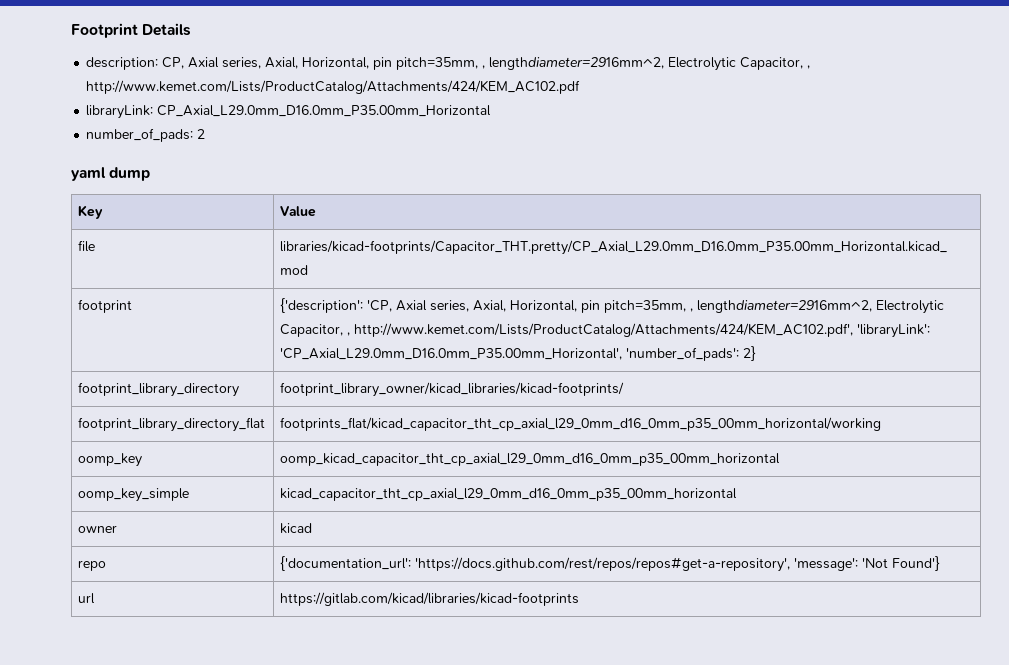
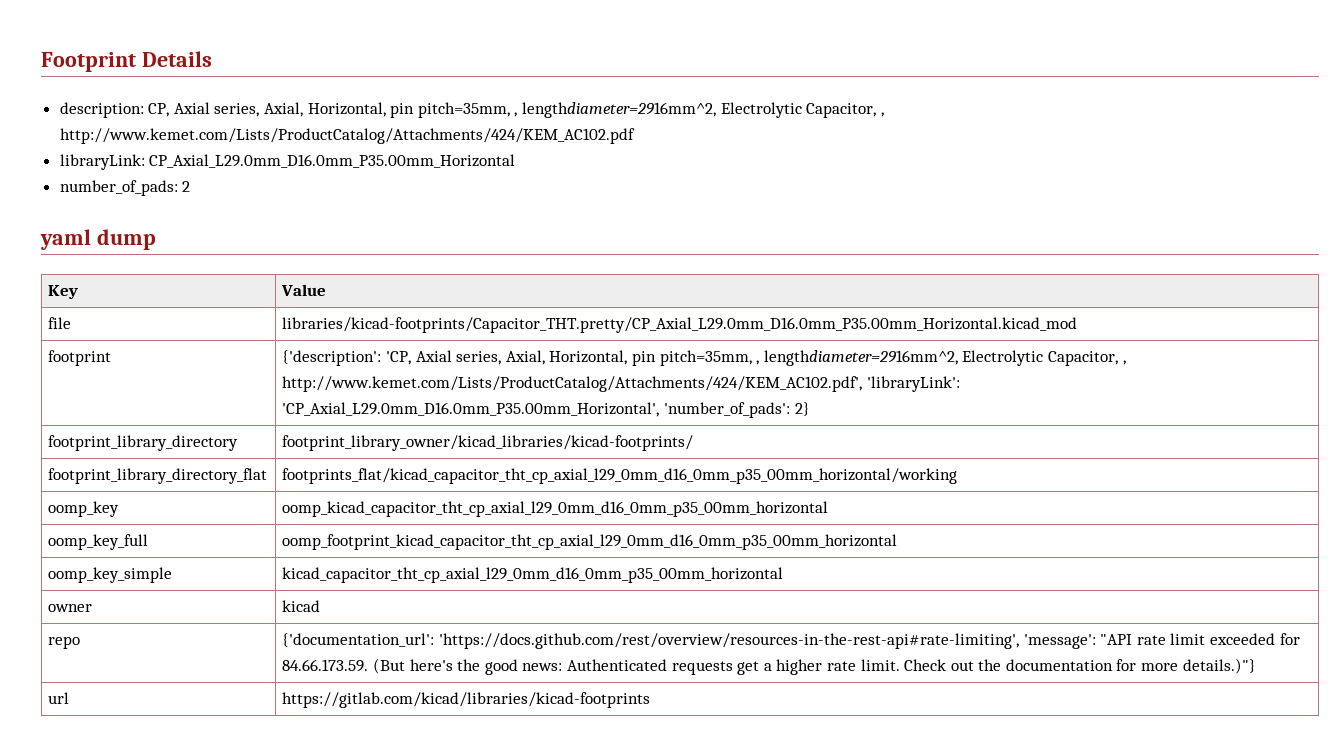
(781, 459) none -> [48,534,149,550] [282,534,898,550] // oomp_key_full | oomp_footprint_kicad_capacitor_tht_cp_axial_l29_0mm_d16_0mm_p35_00mm_horizontal
[415,556,941,572] 'https://docs.github.com/rest/repos/repos#get-a-repository', 'message': 'Not Found'} -> [439,633,1300,649] [282,658,1256,675] 'https://docs.github.com/rest/overview/resources-in-the-rest-api#rate-limiting', 'message': "API rate limit exceeded for 84.66.173.59. (But here's the good news: Authenticated requests get a higher rate limit. Check out the documentation for more details.)"}

